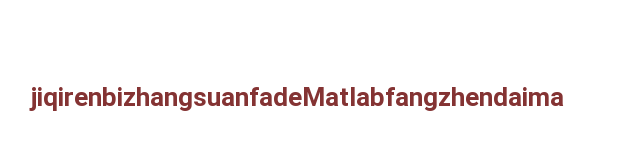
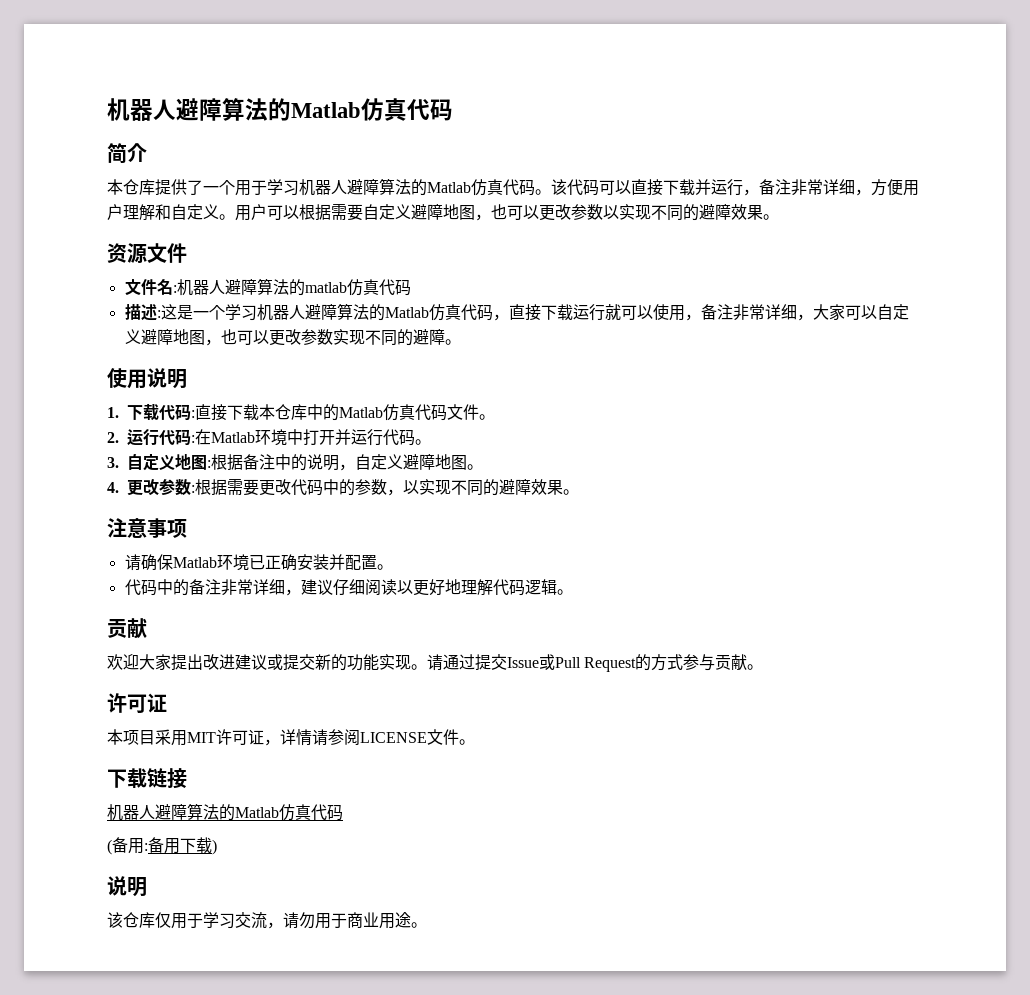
[29,87,564,111] jiqirenbizhangsuanfadeMatlabfangzhendaima -> [107,98,453,121] [107,143,147,164] [107,178,919,196] [107,204,779,221] [107,243,187,264] [124,278,411,296] [124,303,909,321] [124,329,461,346] [107,368,187,389] [107,403,495,421] [107,429,431,446] [107,453,483,471] [107,479,579,496] [107,518,187,538] [124,554,393,571] [124,579,573,596] [107,618,147,639] [107,654,764,672] [107,693,167,713] [107,729,475,746] [107,768,187,789] [107,803,343,821] [107,837,217,855] [107,876,147,897] [107,912,427,929] 机器人避障算法的Matlab仿真代码 // 简介 // 本仓库提供了一个用于学习机器人避障算法的Matlab仿真代码。该代码可以直接下载并运行，备注非常详细，方便用户理解和自定义。用户可以根据需要自定义避障地图，也可以更改参数以实现不同的避障效果。 // 资源文件 // 文件名:机器人避障算法的matlab仿真代码 // 描述:这是一个学习机器人避障算法的Matlab仿真代码，直接下载运行就可以使用，备注非常详细，大家可以自定义避障地图，也可以更改参数实现不同的避障。 // 使用说明 // 1.下载代码:直接下载本仓库中的Matlab仿真代码文件。 // 2.运行代码:在Matlab环境中打开并运行代码。 // 3.自定义地图:根据备注中的说明，自定义避障地图。 // 4.更改参数:根据需要更改代码中的参数，以实现不同的避障效果。 // 注意事项 // 请确保Matlab环境已正确安装并配置。 // 代码中的备注非常详细，建议仔细阅读以更好地理解代码逻辑。 // 贡献 // 欢迎大家提出改进建议或提交新的功能实现。请通过提交Issue或Pull Request的方式参与贡献。 // 许可证 // 本项目采用MIT许可证，详情请参阅LICENSE文件。 // 下载链接 // 机器人避障算法的Matlab仿真代码 // (备用:备用下载) // 说明 // 该仓库仅用于学习交流，请勿用于商业用途。

